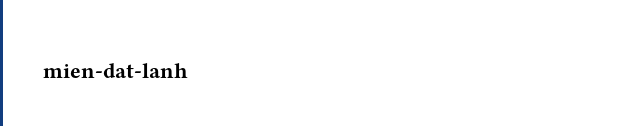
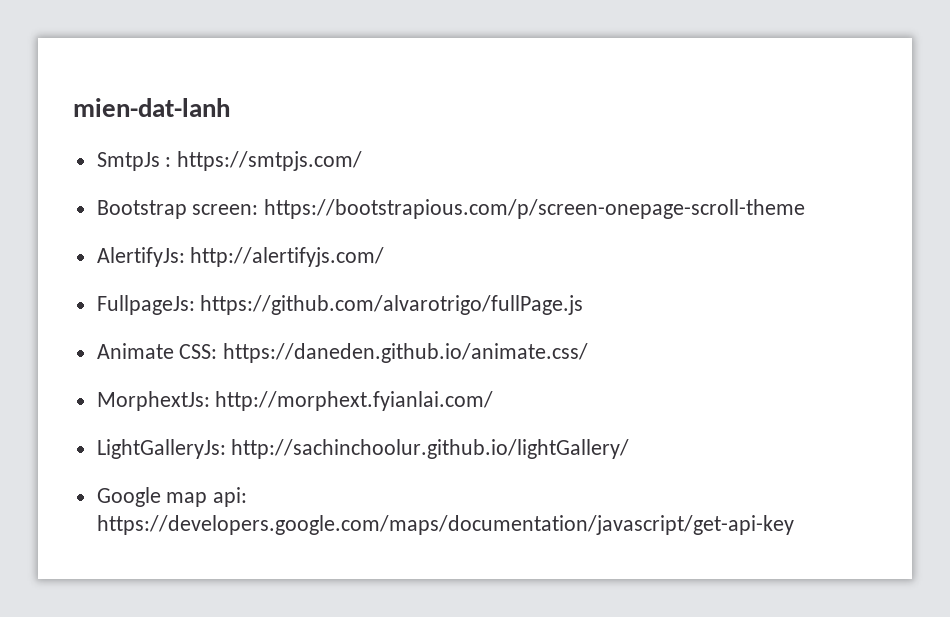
(188, 70) none -> [96,151,363,171] [96,199,806,219] [96,247,385,267] [96,295,584,315] [96,343,589,363] [96,391,494,411] [96,439,630,459] [96,487,248,507] [96,515,794,535] // SmtpJs : https://smtpjs.com/ // Bootstrap screen: https://bootstrapious.com/p/screen-onepage-scroll-theme // AlertifyJs: http://alertifyjs.com/ // FullpageJs: https://github.com/alvarotrigo/fullPage.js // Animate CSS: https://daneden.github.io/animate.css/ // MorphextJs: http://morphext.fyianlai.com/ // LightGalleryJs: http://sachinchoolur.github.io/lightGallery/ // Google map api: https://developers.google.com/maps/documentation/javascript/get-api-key

